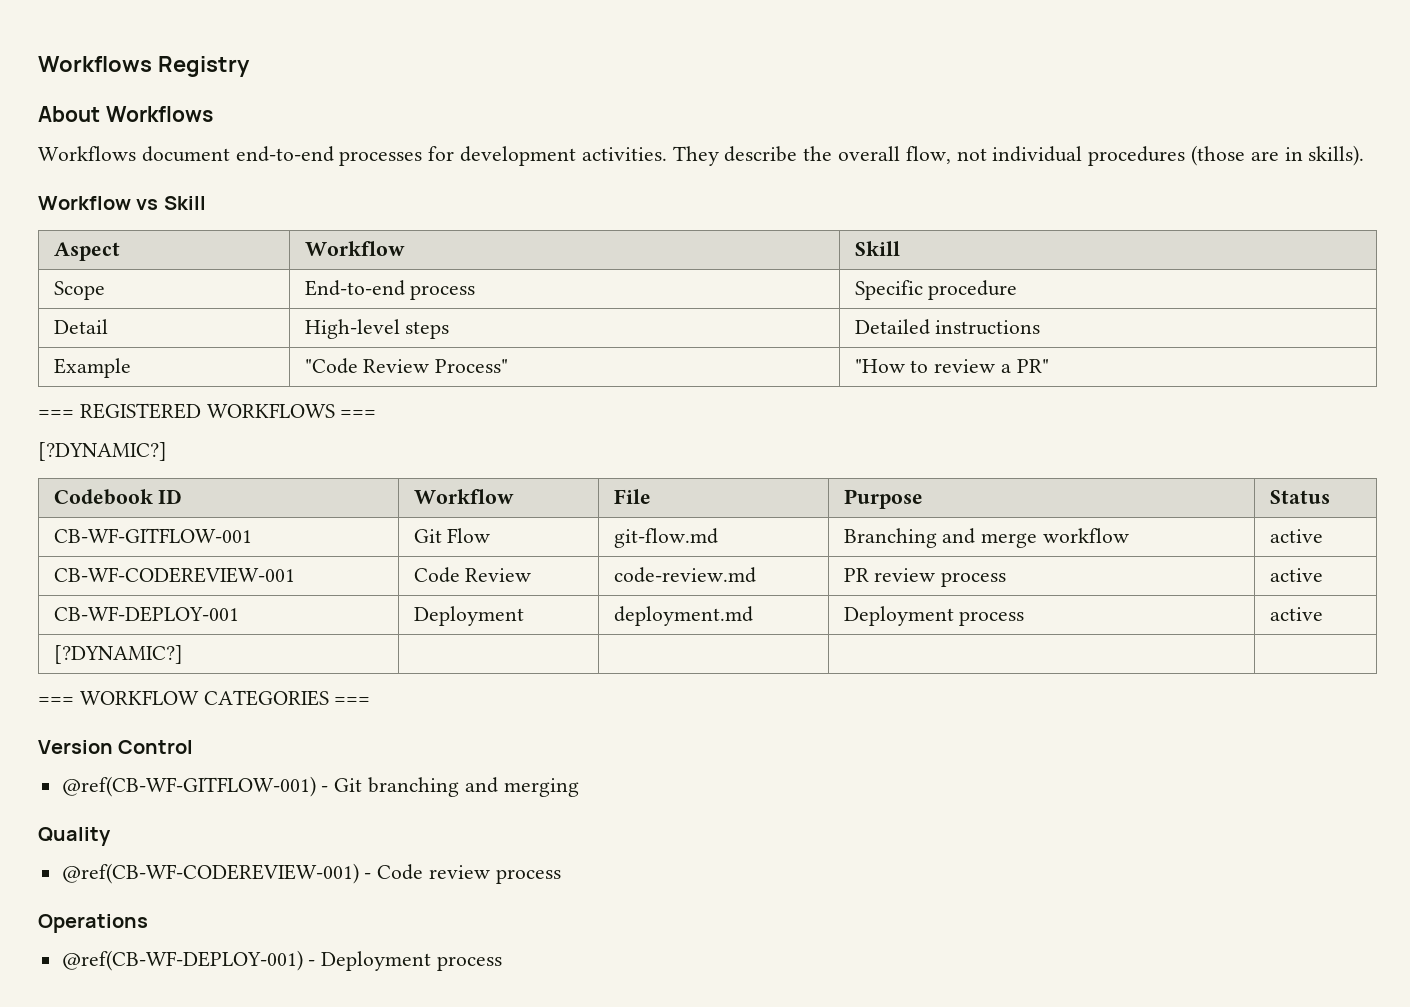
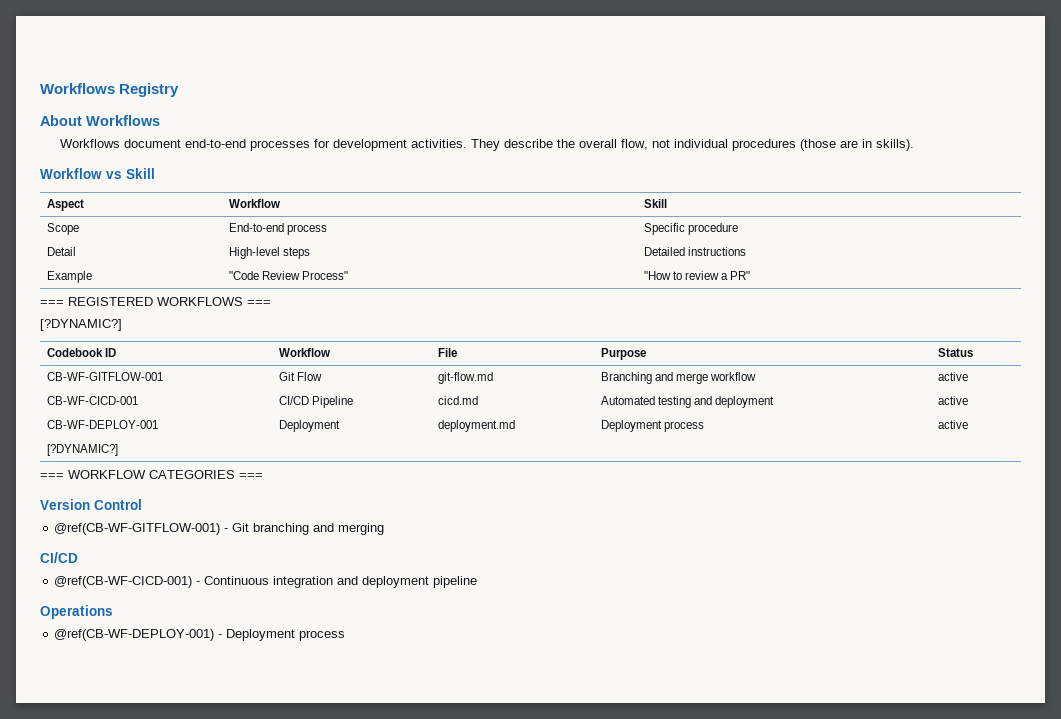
[53,567,295,583] [413,567,532,583] [613,567,756,583] [843,568,1007,587] CB-WF-CODEREVIEW-001 | Code Review | code-review.md | PR review process -> [46,396,138,405] [278,396,353,408] [437,396,478,405] [600,396,775,408] CB-WF-CICD-001 | CI/CD Pipeline | cicd.md | Automated testing and deployment
[38,827,111,846] [61,863,561,884] Quality // @ref(CB-WF-CODEREVIEW-001) - Code review process -> [40,552,78,563] [54,576,478,588] CI/CD // @ref(CB-WF-CICD-001) - Continuous integration and deployment pipeline

